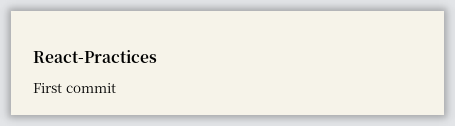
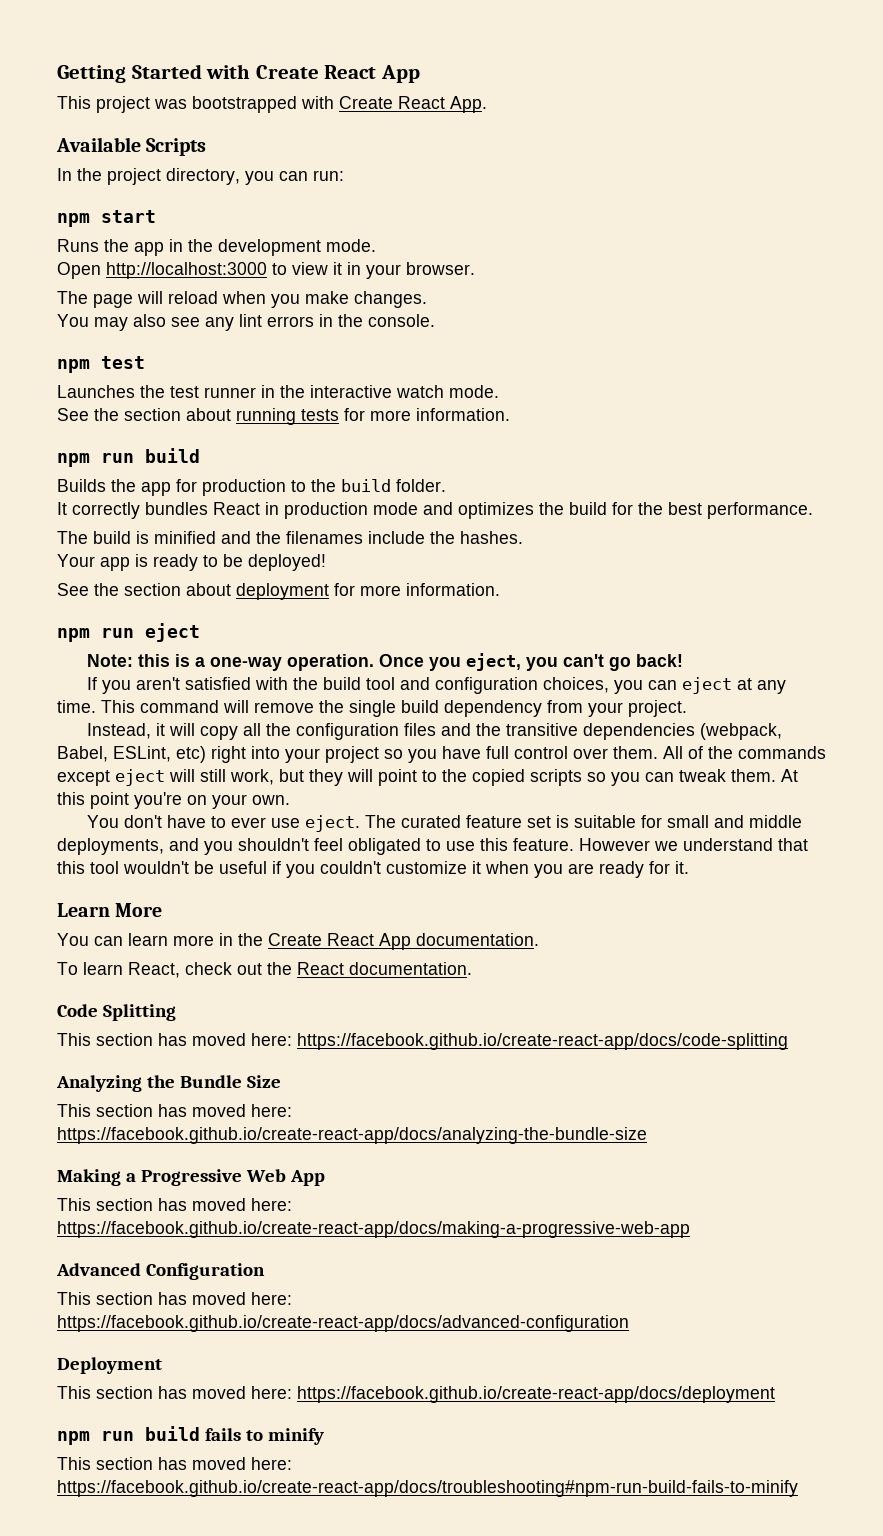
[33,50,157,63] [33,83,116,93] React-Practices // First commit -> [57,64,420,83] [57,96,487,113] [56,137,207,156] [57,168,344,185] [57,210,156,227] [57,239,376,256] [57,262,475,279] [57,291,427,308] [57,314,435,331] [57,356,145,373] [57,385,499,398] [57,408,510,425] [57,448,200,467] [57,479,446,496] [57,502,813,519] [57,531,523,544] [57,554,326,571] [57,583,500,600] [57,623,200,642] [87,653,684,671] [87,677,787,694] [57,700,687,717] [87,723,783,740] [57,746,826,763] [57,769,798,786] [57,792,290,809] [87,815,803,832] [57,838,808,855] [57,861,689,878] [57,903,163,917] [57,933,539,950] [57,962,472,978] [57,1004,176,1021] [57,1033,788,1050] [56,1075,281,1092] [57,1104,292,1117] [57,1127,647,1144] [57,1169,325,1186] [57,1198,292,1211] [57,1221,690,1238] [56,1263,265,1280] [57,1292,292,1305] [57,1315,629,1332] [57,1357,162,1374] [57,1386,775,1403] [57,1426,324,1445] [57,1457,292,1470] [57,1480,798,1497] Getting Started with Create React App // This project was bootstrapped with Create React App. // Available Scripts // In the project directory, you can run: // npm start // Runs the app in the development mode. // Open http://localhost:3000 to view it in your browser. // The page will reload when you make changes. // You may also see any lint errors in the console. // npm test // Launches the test runner in the interactive watch mode. // See the section about running tests for more information. // npm run build // Builds the app for production to the build folder. // It correctly bundles React in production mode and optimizes the build for the best performance. // The build is minified and the filenames include the hashes. // Your app is ready to be deployed! // See the section about deployment for more information. // npm run eject // Note: this is a one-way operation. Once you eject, you can't go back! // If you aren't satisfied with the build tool and configuration choices, you can eject at any time. This command will remove the single build dependency from your project. // Instead, it will copy all the configuration files and the transitive dependencies (webpack, Babel, ESLint, etc) right into your project so you have full control over them. All of the commands except eject will still work, but they will point to the copied scripts so you can tweak them. At this point you're on your own. // You don't have to ever use eject. The curated feature set is suitable for small and middle deployments, and you shouldn't feel obligated to use this feature. However we understand that this tool wouldn't be useful if you couldn't customize it when you are ready for it. // Learn More // You can learn more in the Create React App documentation. // To learn React, check out the React documentation. // Code Splitting // This section has moved here: https://facebook.github.io/create-react-app/docs/code-splitting // Analyzing the Bundle Size // This section has moved here: https://facebook.github.io/create-react-app/docs/analyzing-the-bundle-size // Making a Progressive Web App // This section has moved here: https://facebook.github.io/create-react-app/docs/making-a-progressive-web-app // Advanced Configuration // This section has moved here: https://facebook.github.io/create-react-app/docs/advanced-configuration // Deployment // This section has moved here: https://facebook.github.io/create-react-app/docs/deployment // npm run build fails to minify // This section has moved here: https://facebook.github.io/create-react-app/docs/troubleshooting#npm-run-build-fails-to-minify

